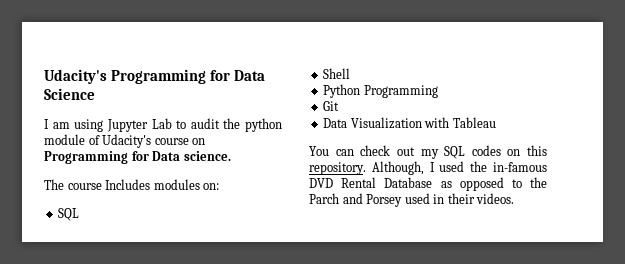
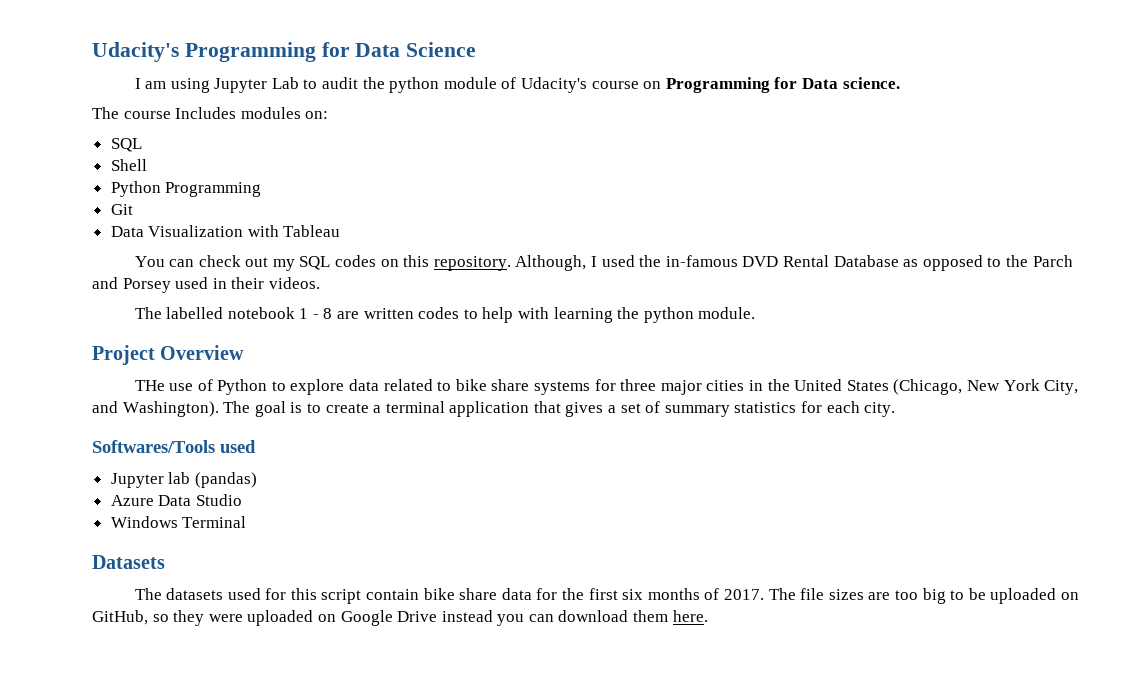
(515, 198) none -> [134,307,756,323] [92,345,245,365] [134,379,1079,395] [92,401,896,417] [92,440,256,453] [110,472,257,488] [110,494,242,506] [110,516,247,528] [92,555,165,569] [134,588,1079,604] [92,610,708,626] // The labelled notebook 1 - 8 are written codes to help with learning the python module. // Project Overview // THe use of Python to explore data related to bike share systems for three major cities in the United States (Chicago, New York City, and Washington). The goal is to create a terminal application that gives a set of summary statistics for each city. // Softwares/Tools used // Jupyter lab (pandas) // Azure Data Studio // Windows Terminal // Datasets // The datasets used for this script contain bike share data for the first six months of 2017. The file sizes are too big to be uploaded on GitHub, so they were uploaded on Google Drive instead you can download them here.

